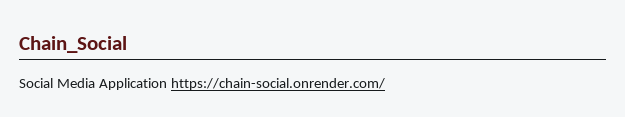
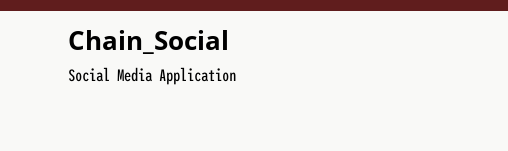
[170,78,385,90] https://chain-social.onrender.com/ -> (236, 76) none

